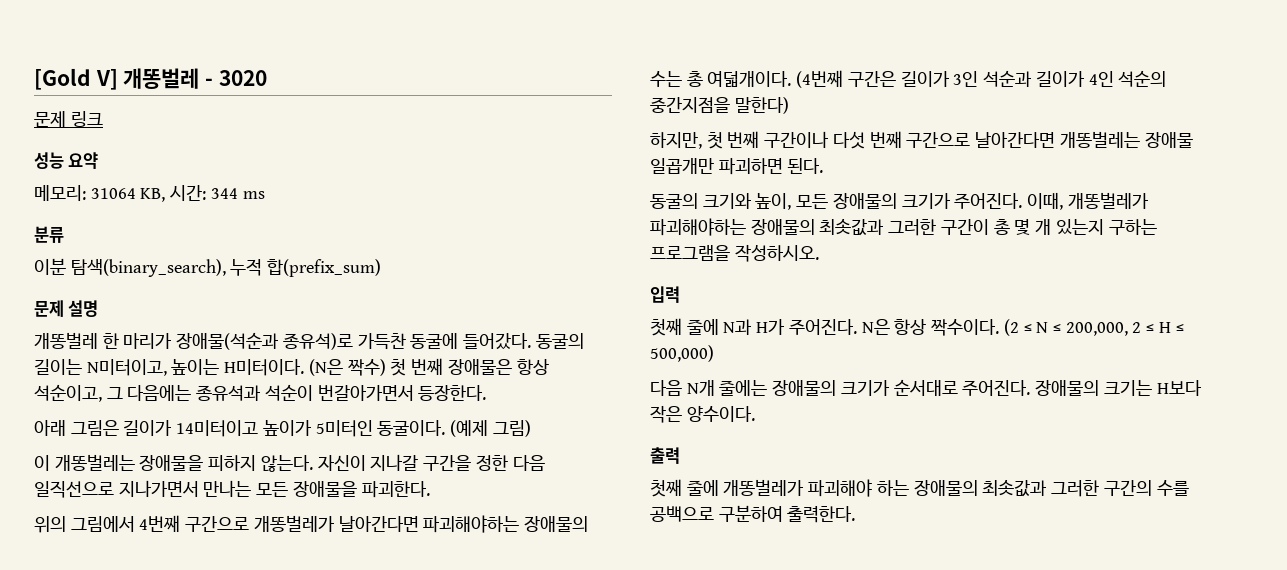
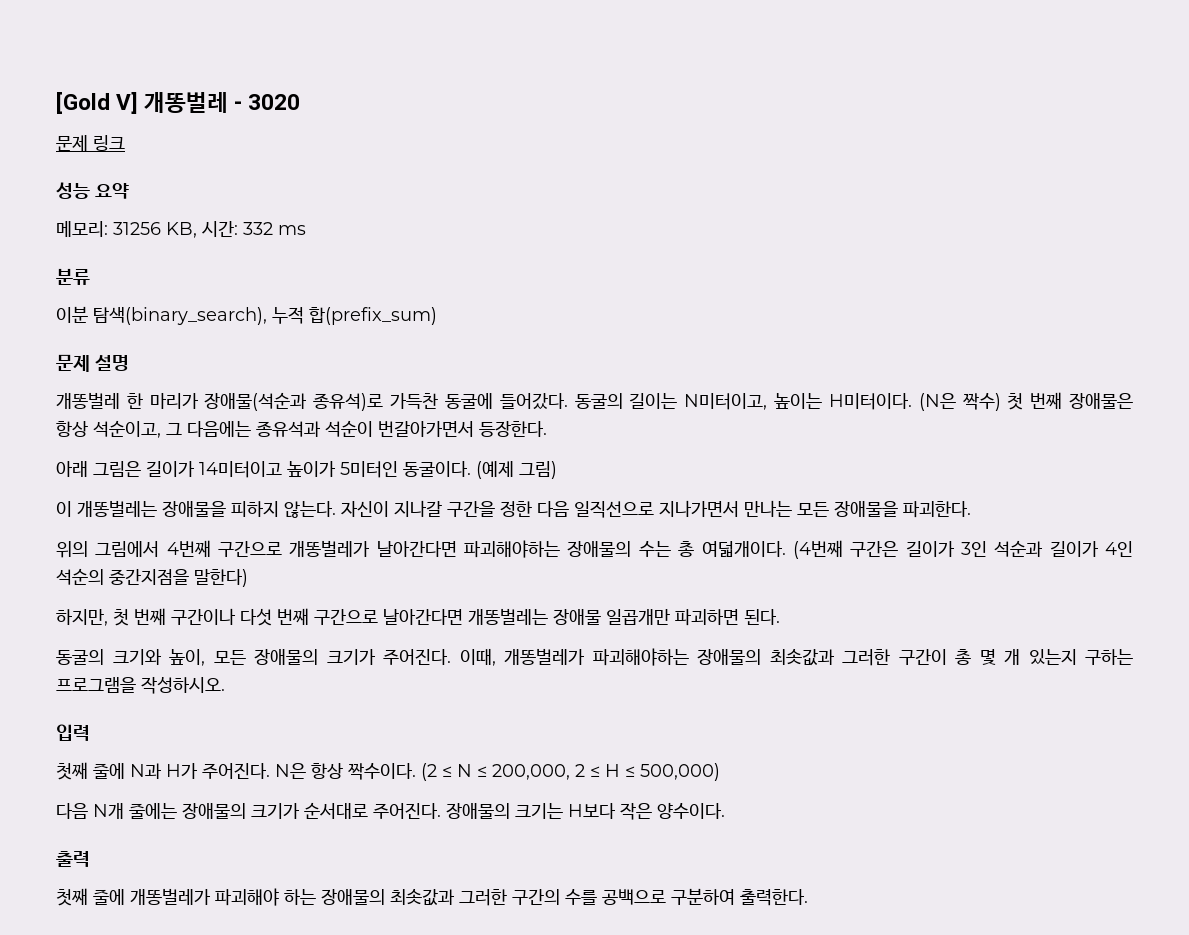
[90,188,136,199] 31064 -> [113,222,161,235] 31256
[210,188,238,199] 344 -> [243,222,273,235] 332

